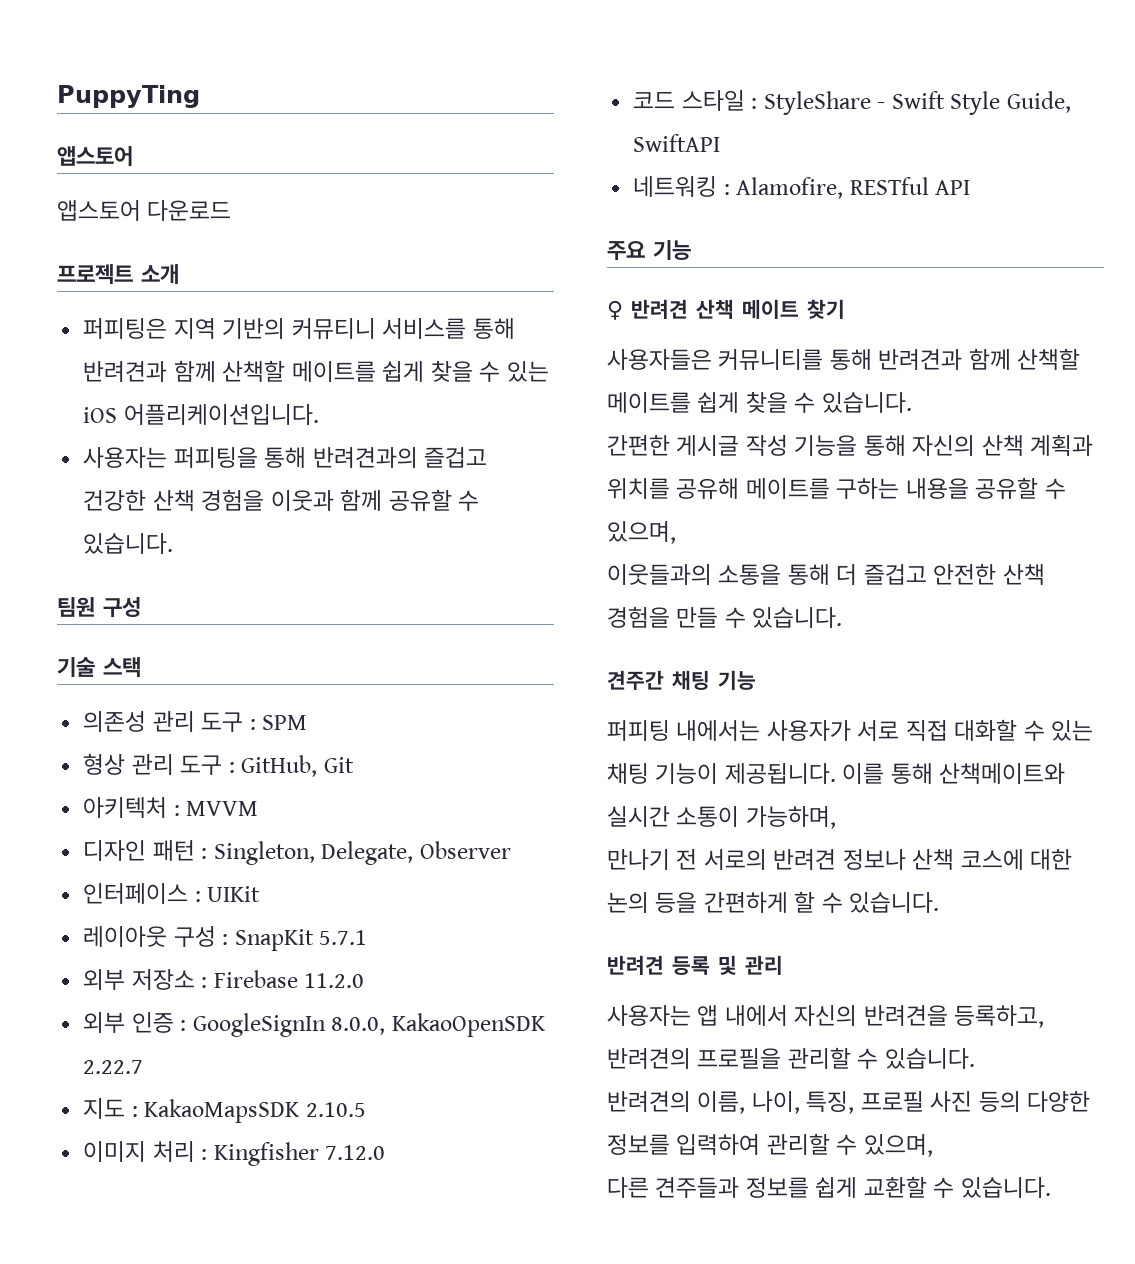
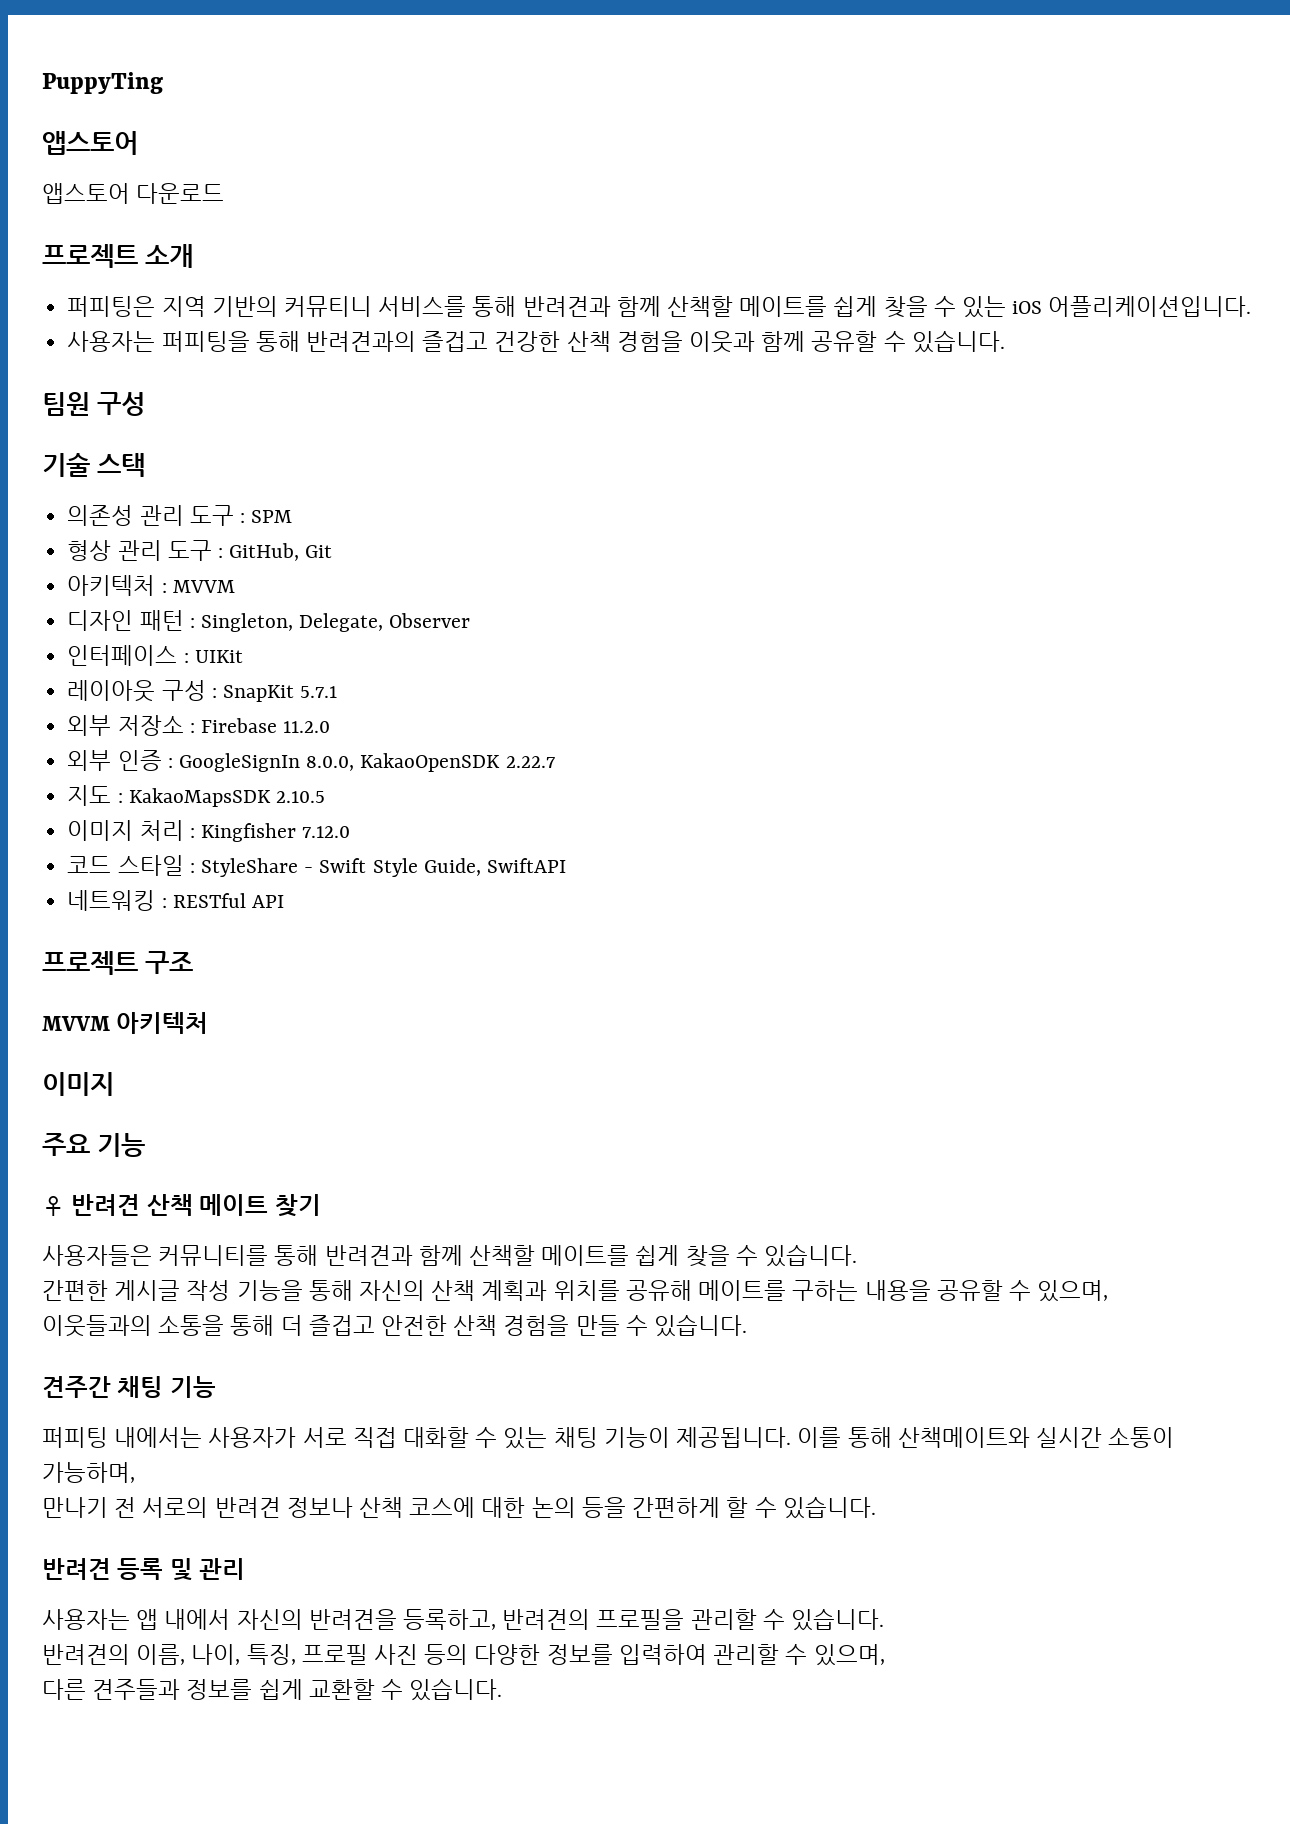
[736,177,844,199] Alamofire, -> (167, 903) none
(971, 187) none -> [42,951,193,975] [42,1012,209,1034] [42,1072,114,1096] // 프로젝트 구조 // MVVM 아키텍처 // 이미지

